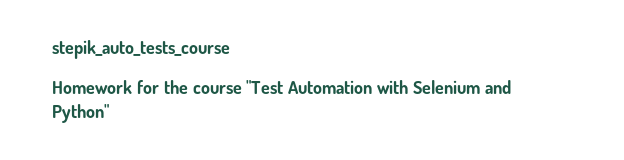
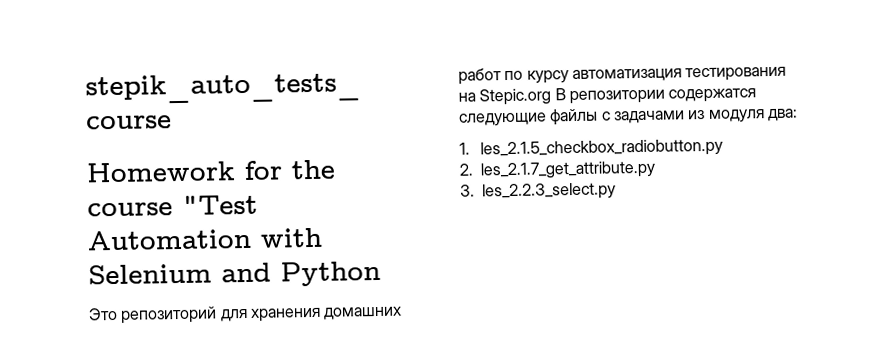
[52,104,109,123] Python" -> [280,260,381,287] [88,306,403,324] [458,66,787,85] [458,88,757,106] [459,108,798,127] [459,138,723,159] [459,160,656,180] [460,182,616,201] Python // Это репозиторий для хранения домашних работ по курсу автоматизация тестирования на Stepic.org В репозитории содержатся следующие файлы с задачами из модуля два: // 1. les_2.1.5_checkbox_radiobutton.py // 2. les_2.1.7_get_attribute.py // 3. les_2.2.3_select.py

